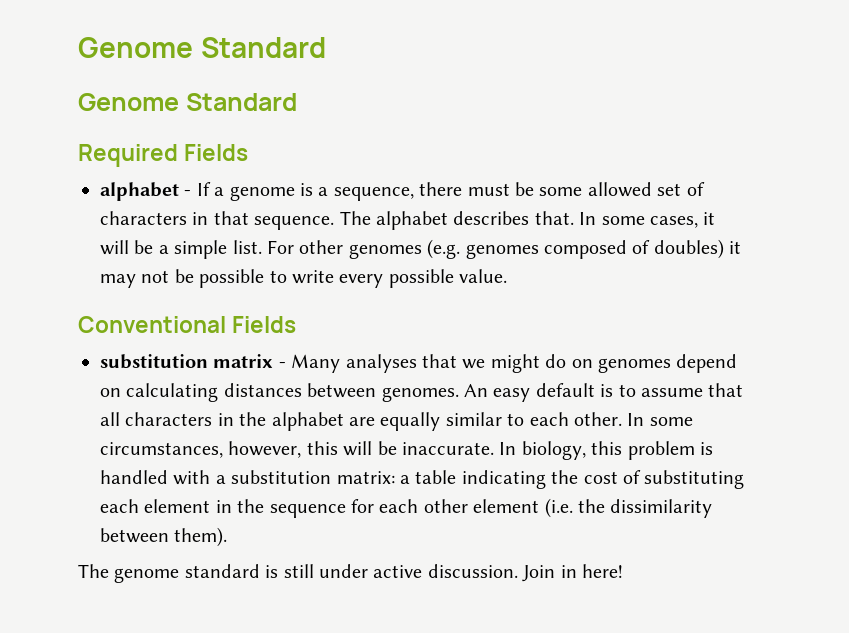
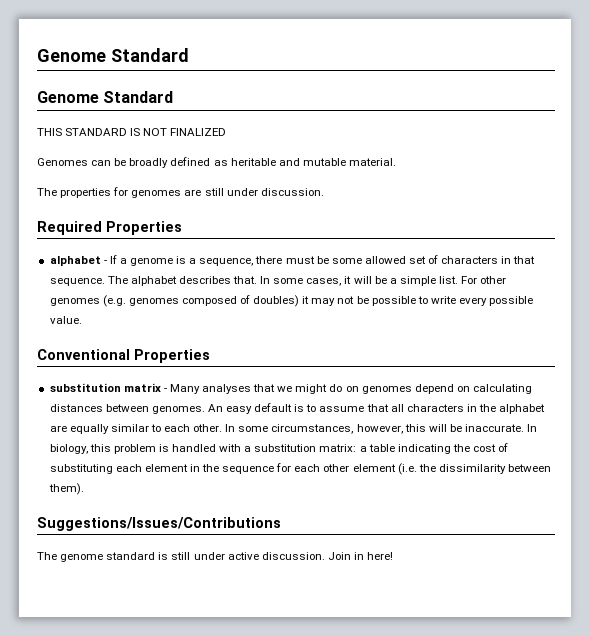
(297, 102) none -> [37,128,227,136] [37,157,396,168] [37,187,324,198] // THIS STANDARD IS NOT FINALIZED // Genomes can be broadly defined as heritable and mutable material. // The properties for genomes are still under discussion.
[184,144,249,161] Fields -> [106,221,182,235] Properties
[232,316,297,333] Fields -> [134,349,210,363] Properties
(228, 537) none -> [37,517,281,531] // Suggestions/Issues/Contributions

